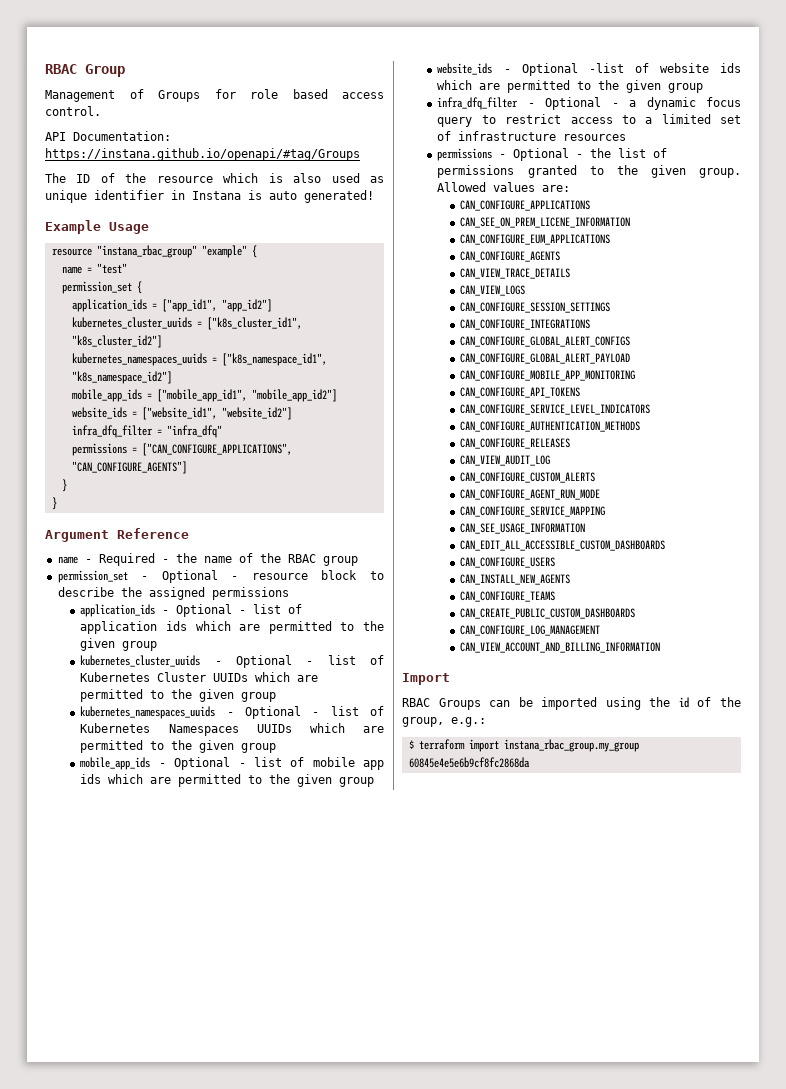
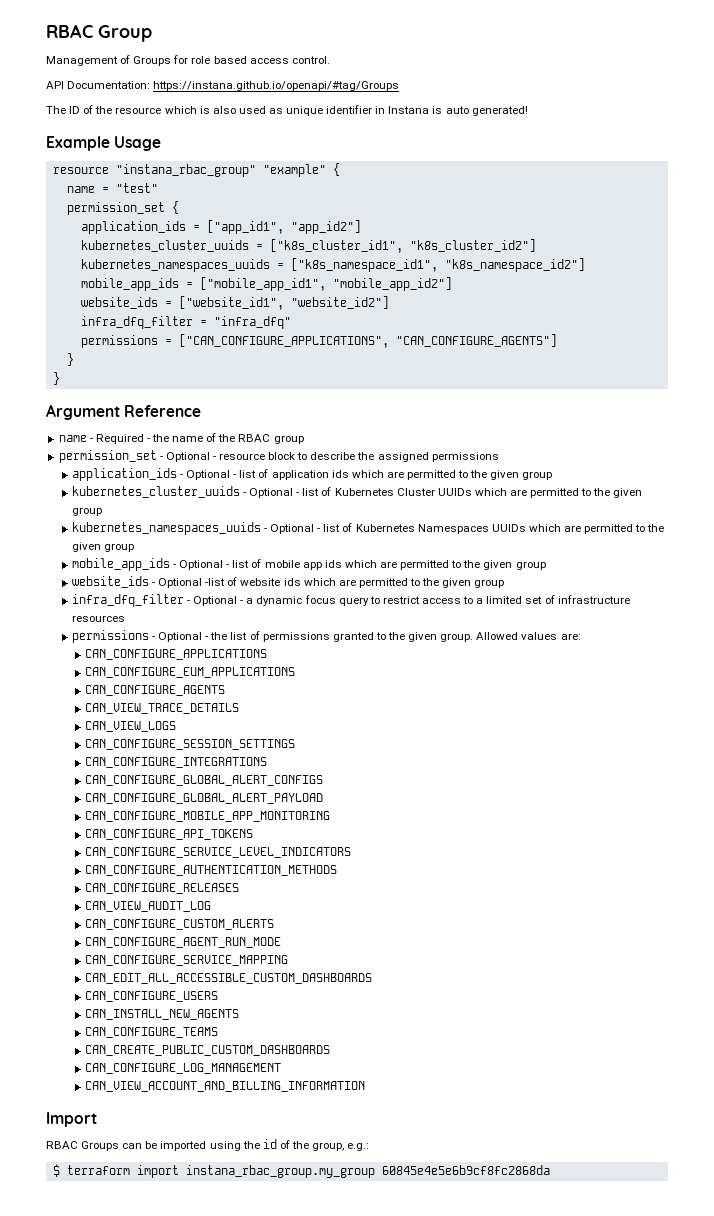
[460,217,631,228] // CAN_SEE_ON_PREM_LICENE_INFORMATION -> (268, 654) none
[460,523,586,534] // CAN_SEE_USAGE_INFORMATION -> (289, 960) none

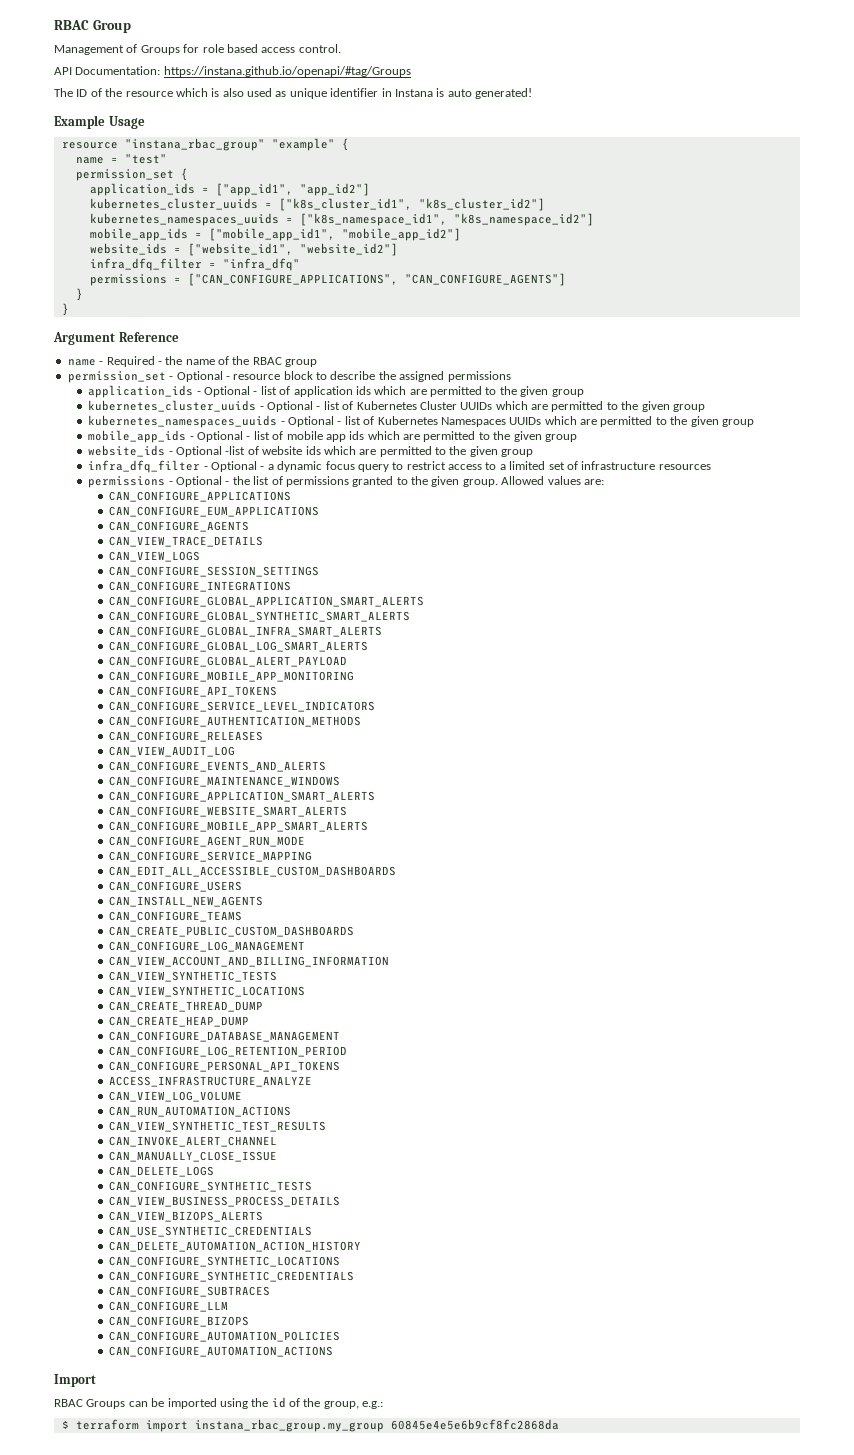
[85,775,324,786] CAN_CONFIGURE_GLOBAL_ALERT_CONFIGS -> [108,596,424,607] [108,611,410,622] [108,626,382,637] [108,641,368,652] CAN_CONFIGURE_GLOBAL_APPLICATION_SMART_ALERTS // CAN_CONFIGURE_GLOBAL_SYNTHETIC_SMART_ALERTS // CAN_CONFIGURE_GLOBAL_INFRA_SMART_ALERTS // CAN_CONFIGURE_GLOBAL_LOG_SMART_ALERTS
[85,919,275,930] CAN_CONFIGURE_CUSTOM_ALERTS -> [108,761,326,772] [108,776,340,787] [108,791,375,802] [108,806,347,817] [108,821,368,832] CAN_CONFIGURE_EVENTS_AND_ALERTS // CAN_CONFIGURE_MAINTENANCE_WINDOWS // CAN_CONFIGURE_APPLICATION_SMART_ALERTS // CAN_CONFIGURE_WEBSITE_SMART_ALERTS // CAN_CONFIGURE_MOBILE_APP_SMART_ALERTS
(366, 1086) none -> [108,971,277,982] [108,986,305,997] [108,1001,263,1012] [108,1016,249,1027] [108,1031,340,1042] [108,1046,347,1057] [108,1061,340,1072] [108,1076,312,1087] [108,1091,242,1102] [108,1106,291,1117] [108,1121,326,1132] [108,1136,277,1147] [108,1151,277,1162] [108,1166,214,1177] [108,1181,312,1192] [108,1196,340,1207] [108,1211,263,1222] [108,1226,312,1237] [108,1241,361,1252] [108,1256,340,1267] [108,1271,354,1282] [108,1286,270,1297] [108,1301,228,1312] [108,1316,249,1327] [108,1331,340,1342] [108,1346,333,1357] // CAN_VIEW_SYNTHETIC_TESTS // CAN_VIEW_SYNTHETIC_LOCATIONS // CAN_CREATE_THREAD_DUMP // CAN_CREATE_HEAP_DUMP // CAN_CONFIGURE_DATABASE_MANAGEMENT // CAN_CONFIGURE_LOG_RETENTION_PERIOD // CAN_CONFIGURE_PERSONAL_API_TOKENS // ACCESS_INFRASTRUCTURE_ANALYZE // CAN_VIEW_LOG_VOLUME // CAN_RUN_AUTOMATION_ACTIONS // CAN_VIEW_SYNTHETIC_TEST_RESULTS // CAN_INVOKE_ALERT_CHANNEL // CAN_MANUALLY_CLOSE_ISSUE // CAN_DELETE_LOGS // CAN_CONFIGURE_SYNTHETIC_TESTS // CAN_VIEW_BUSINESS_PROCESS_DETAILS // CAN_VIEW_BIZOPS_ALERTS // CAN_USE_SYNTHETIC_CREDENTIALS // CAN_DELETE_AUTOMATION_ACTION_HISTORY // CAN_CONFIGURE_SYNTHETIC_LOCATIONS // CAN_CONFIGURE_SYNTHETIC_CREDENTIALS // CAN_CONFIGURE_SUBTRACES // CAN_CONFIGURE_LLM // CAN_CONFIGURE_BIZOPS // CAN_CONFIGURE_AUTOMATION_POLICIES // CAN_CONFIGURE_AUTOMATION_ACTIONS

